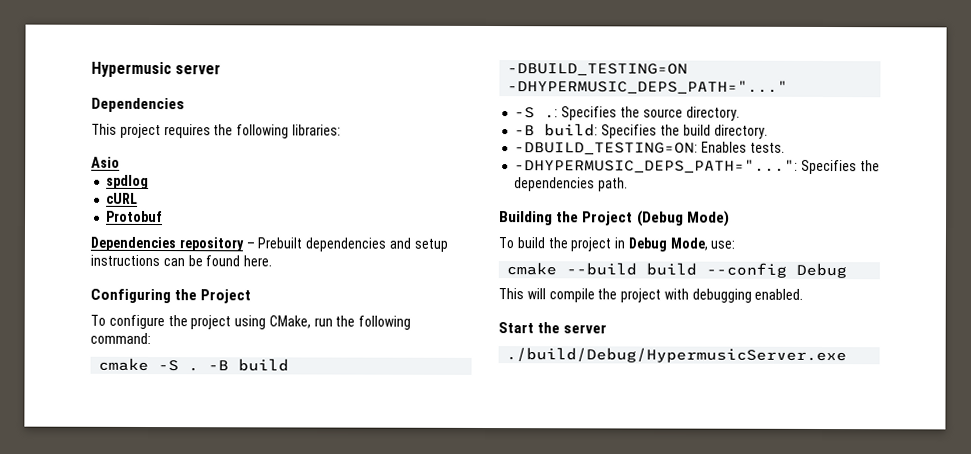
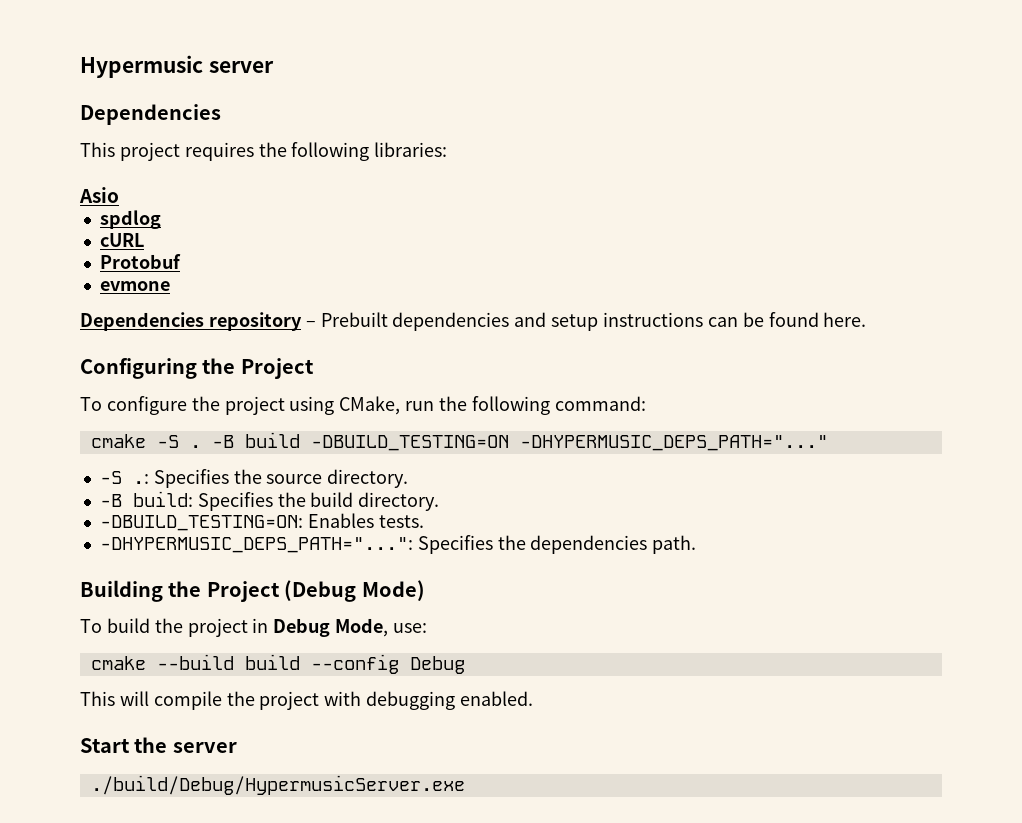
(164, 216) none -> [99,281,170,291] // evmone

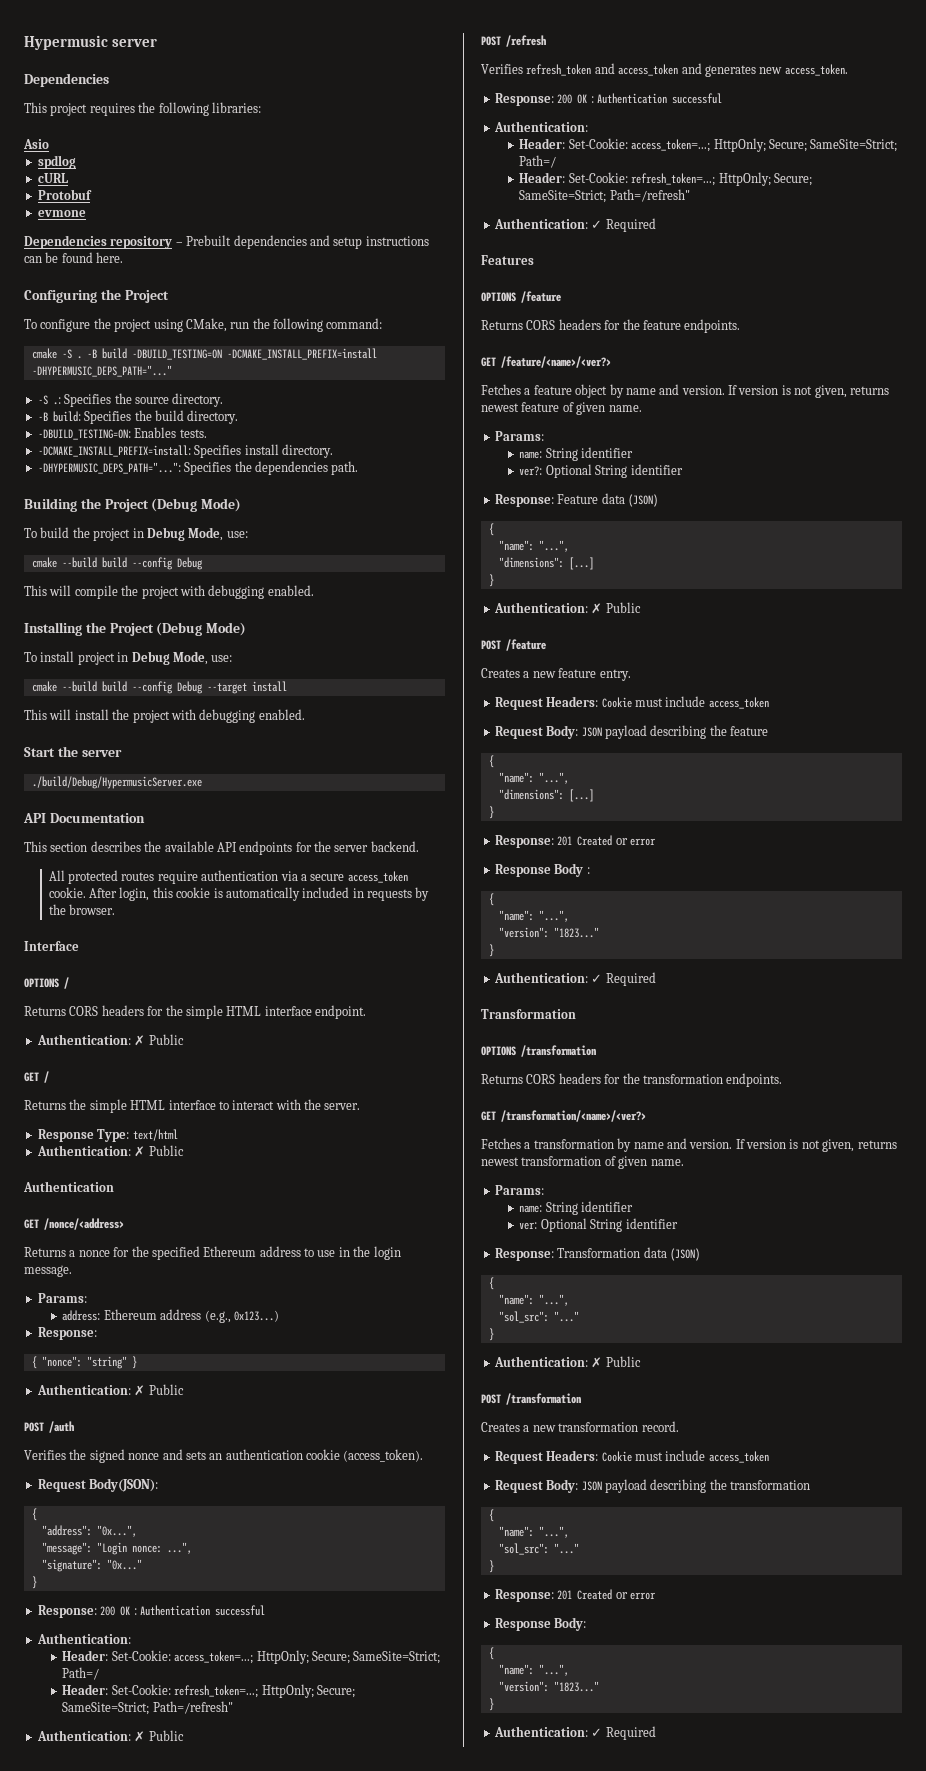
(509, 443) none -> [226,348,377,360] -DCMAKE_INSTALL_PREFIX=install
(424, 521) none -> [37,444,333,458] // -DCMAKE_INSTALL_PREFIX=install: Specifies install directory.
[80,737,237,753] [90,775,465,795] Start the server // ./build/Debug/HypermusicServer.exe -> [24,622,247,636] [24,651,233,665] [31,681,287,694] [24,709,305,723] [24,746,122,757] [31,776,202,789] [23,813,145,823] [24,841,419,855] [48,870,408,884] [48,887,430,901] [48,904,115,915] [24,941,79,951] [24,977,69,989] [24,1005,366,1019] [36,1034,184,1046] [24,1071,49,1083] [24,1099,361,1113] [37,1129,178,1142] [36,1145,184,1157] [23,1181,114,1192] [24,1218,124,1230] [24,1246,401,1260] [24,1265,72,1277] [37,1293,87,1303] [62,1309,279,1323] [37,1327,97,1340] [31,1356,137,1369] [36,1384,184,1396] [24,1421,74,1433] [24,1449,424,1463] [37,1478,159,1492] [31,1508,37,1521] [41,1525,137,1537] [41,1542,192,1555] [41,1559,142,1572] [31,1576,37,1589] [37,1605,265,1618] [36,1633,131,1644] [62,1650,441,1664] [62,1667,100,1680] [62,1684,355,1698] [62,1701,233,1715] [36,1730,184,1742] [481,35,546,47] [481,63,848,77] [494,93,722,106] [493,121,588,132] [519,138,898,152] [519,155,557,168] [519,172,812,186] [519,189,690,203] [493,218,656,232] [481,255,534,265] [481,291,561,303] [481,319,741,333] [481,356,611,368] [481,384,889,398] [481,402,642,415] [494,431,544,441] [519,447,634,461] [519,464,683,478] [494,493,658,507] [488,523,494,536] [498,540,569,552] [498,557,594,570] [488,574,494,587] [493,602,641,614] [481,639,546,651] [481,668,631,681] [494,696,769,710] [494,725,768,739] [488,755,494,768] [498,772,569,784] [498,789,594,802] [488,806,494,819] [494,835,656,848] [494,863,590,877] [488,893,494,906] [498,910,569,922] [498,927,599,938] [488,944,494,957] [493,972,656,986] [481,1009,576,1019] [481,1045,596,1057] [481,1073,783,1087] [481,1110,646,1122] [481,1138,897,1152] [481,1156,684,1169] [494,1185,544,1195] [519,1201,634,1215] [519,1218,678,1232] [494,1247,700,1261] [488,1277,494,1290] [498,1294,569,1306] [498,1311,579,1323] [488,1328,494,1341] [493,1356,641,1368] [481,1393,581,1405] [481,1421,679,1432] [494,1450,769,1464] [494,1479,810,1493] [488,1509,494,1522] [498,1526,569,1538] [498,1543,579,1555] [488,1560,494,1573] [494,1589,656,1602] [494,1617,587,1631] [488,1647,494,1660] [498,1664,569,1676] [498,1681,599,1692] [488,1698,494,1711] [493,1726,656,1740] Installing the Project (Debug Mode) // To install project in Debug Mode, use: // cmake --build build --config Debug --target install // This will install the project with debugging enabled. // Start the server // ./build/Debug/HypermusicServer.exe // API Documentation // This section describes the available API endpoints for the server backend. // All protected routes require authentication via a secure access_token cookie. After login, this cookie is automatically included in requests by the browser. // Interface // OPTIONS / // Returns CORS headers for the simple HTML interface endpoint. // Authentication: ✗ Public // GET / // Returns the simple HTML interface to interact with the server. // Response Type: text/html // Authentication: ✗ Public // Authentication // GET /nonce/<address> // Returns a nonce for the specified Ethereum address to use in the login message. // Params: // address: Ethereum address (e.g., 0x123...) // Response: // { "nonce": "string" } // Authentication: ✗ Public // POST /auth // Verifies the signed nonce and sets an authentication cookie (access_token). // Request Body(JSON): // { // "address": "0x...", // "message": "Login nonce: ...", // "signature": "0x..." // } // Response: 200 OK : Authentication successful // Authentication: // Header: Set-Cookie: access_token=...; HttpOnly; Secure; SameSite=Strict; Path=/ // Header: Set-Cookie: refresh_token=...; HttpOnly; Secure; SameSite=Strict; Path=/refresh" // Authentication: ✗ Public // POST /refresh // Verifies refresh_token and access_token and generates new access_token. // Response: 200 OK : Authentication successful // Authentication: // Header: Set-Cookie: access_token=...; HttpOnly; Secure; SameSite=Strict; Path=/ // Header: Set-Cookie: refresh_token=...; HttpOnly; Secure; SameSite=Strict; Path=/refresh" // Authentication: ✓ Required // Features // OPTIONS /feature // Returns CORS headers for the feature endpoints. // GET /feature/<name>/<ver?> // Fetches a feature object by name and version. If version is not given, returns newest feature of given name. // Params: // name: String identifier // ver?: Optional String identifier // Response: Feature data (JSON) // { // "name": "...", // "dimensions": [...] // } // Authentication: ✗ Public // POST /feature // Creates a new feature entry. // Request Headers: Cookie must include access_token // Request Body: JSON payload describing the feature // { // "name": "...", // "dimensions": [...] // } // Response: 201 Created or error // Response Body : // { // "name": "...", // "version": "1823..." // } // Authentication: ✓ Required // Transformation // OPTIONS /transformation // Returns CORS headers for the transformation endpoints. // GET /transformation/<name>/<ver?> // Fetches a transformation by name and version. If version is not given, returns newest transformation of given name. // Params: // name: String identifier // ver: Optional String identifier // Response: Transformation data (JSON) // { // "name": "...", // "sol_src": "..." // } // Authentication: ✗ Public // POST /transformation // Creates a new transformation record. // Request Headers: Cookie must include access_token // Request Body: JSON payload describing the transformation // { // "name": "...", // "sol_src": "..." // } // Response: 201 Created or error // Response Body: // { // "name": "...", // "version": "1823..." // } // Authentication: ✓ Required

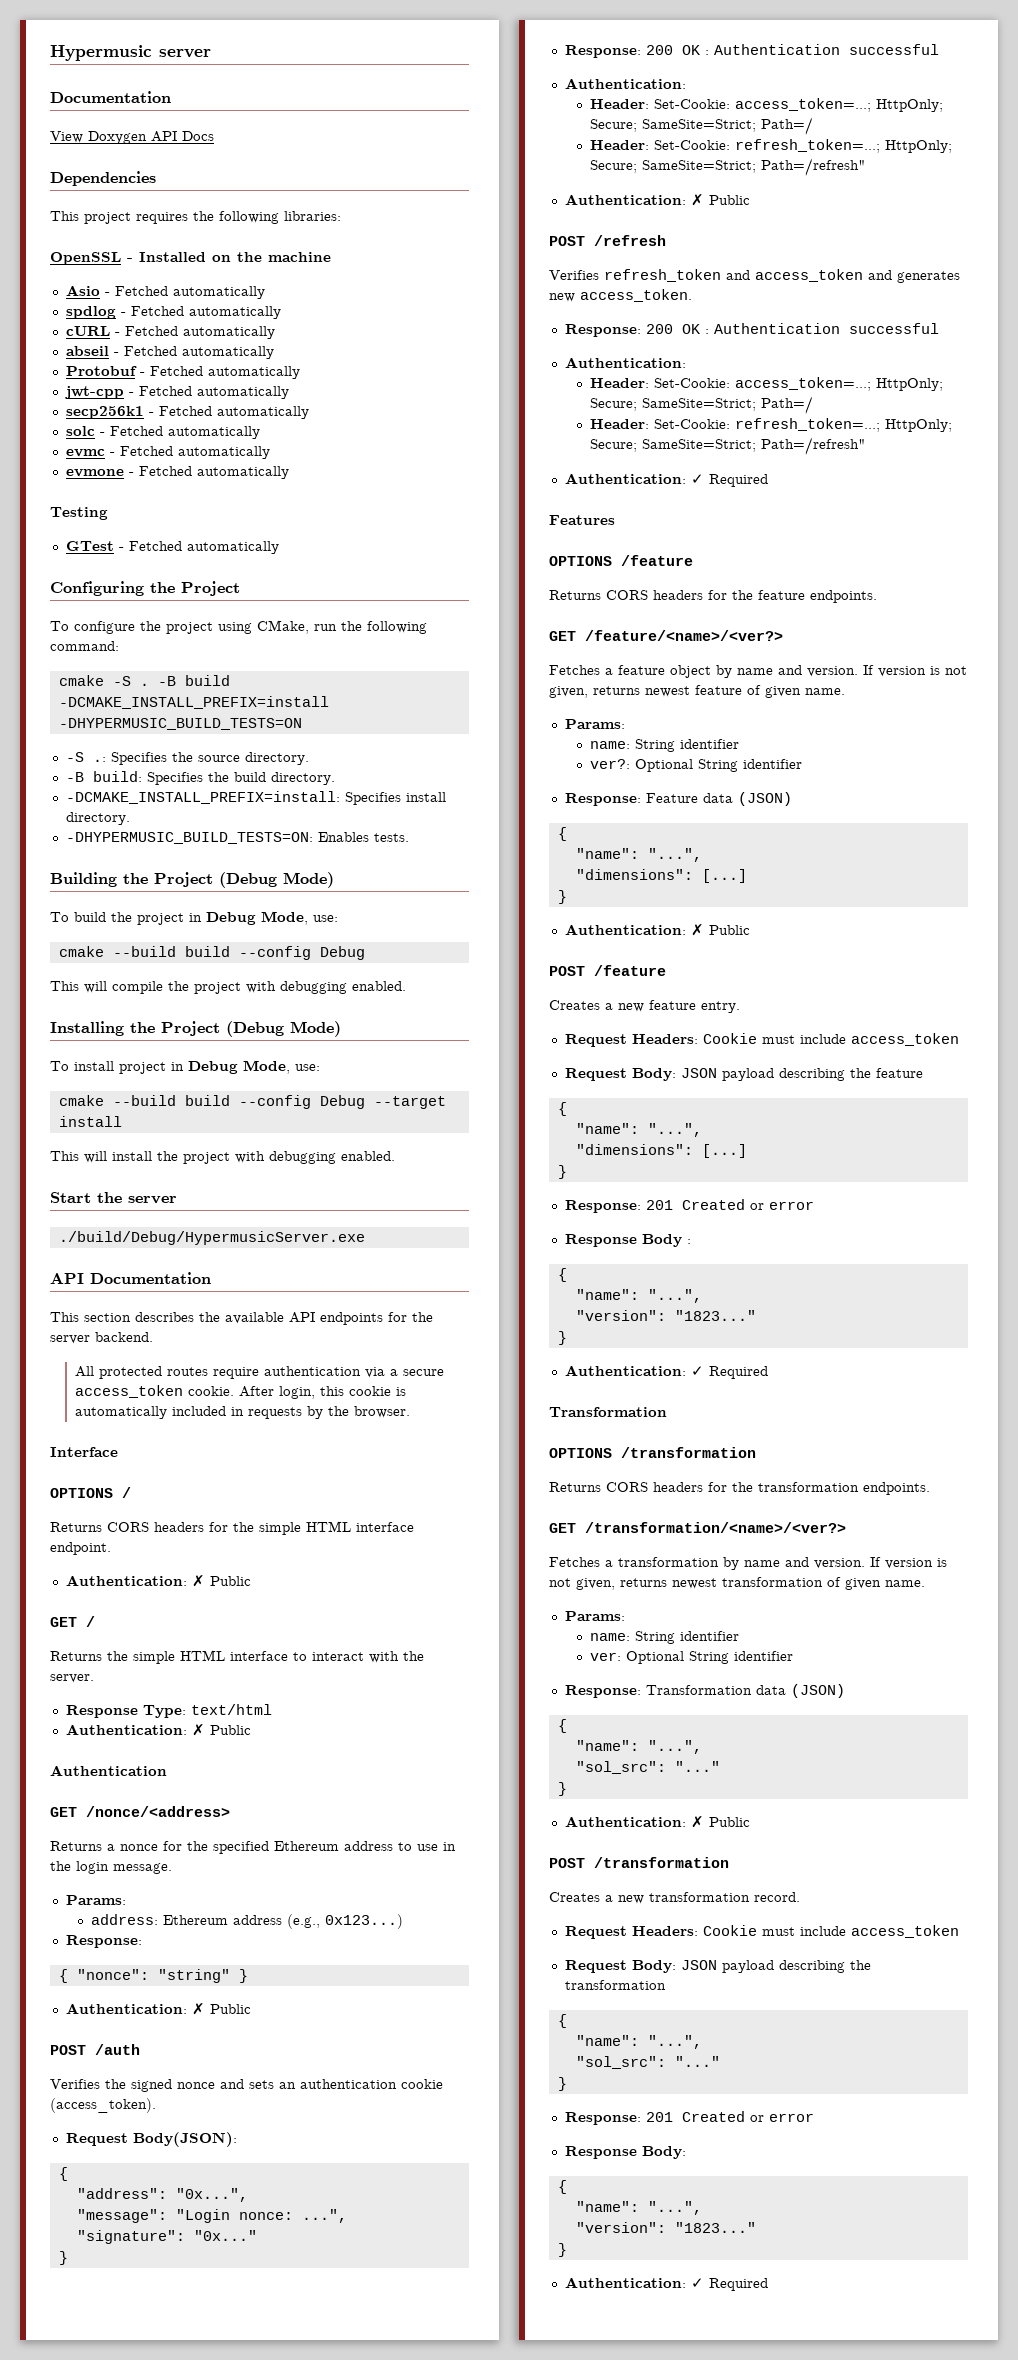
(157, 42) none -> [50,91,171,103] [50,131,214,144] // Documentation // View Doxygen API Docs
[23,139,49,149] [37,155,76,169] [37,173,68,183] [37,189,92,200] [37,210,86,217] [24,235,429,249] [24,252,124,263] Asio // spdlog // cURL // Protobuf // evmone // Dependencies repository – Prebuilt dependencies and setup instructions can be found here. -> [50,252,331,265] [65,285,265,299] [65,306,281,319] [65,326,275,339] [65,346,274,359] [65,366,300,379] [64,386,289,399] [65,406,309,419] [65,426,260,439] [65,446,270,459] [65,466,289,479] [50,507,108,520] [65,541,279,554] OpenSSL - Installed on the machine // Asio - Fetched automatically // spdlog - Fetched automatically // cURL - Fetched automatically // abseil - Fetched automatically // Protobuf - Fetched automatically // jwt-cpp - Fetched automatically // secp256k1 - Fetched automatically // solc - Fetched automatically // evmc - Fetched automatically // evmone - Fetched automatically // Testing // GTest - Fetched automatically
[131,348,377,360] [31,365,172,377] -DBUILD_TESTING=ON -DCMAKE_INSTALL_PREFIX=install -DHYPERMUSIC_DEPS_PATH="..." -> [58,696,329,709] [58,718,302,730] -DCMAKE_INSTALL_PREFIX=install -DHYPERMUSIC_BUILD_TESTS=ON
[37,427,207,440] // -DBUILD_TESTING=ON: Enables tests. -> (335, 778) none
[37,461,359,475] -DHYPERMUSIC_DEPS_PATH="...": Specifies the dependencies path. -> [65,832,409,844] -DHYPERMUSIC_BUILD_TESTS=ON: Enables tests.

